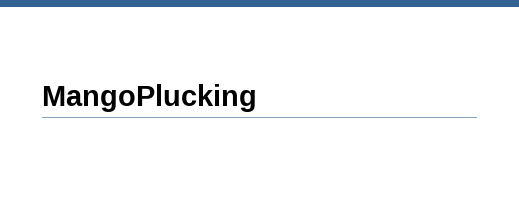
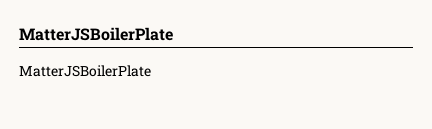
[42,84,257,112] MangoPlucking -> [19,27,173,41] [19,65,151,77] MatterJSBoilerPlate // MatterJSBoilerPlate

